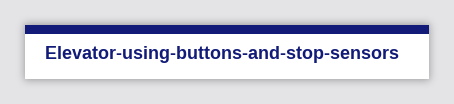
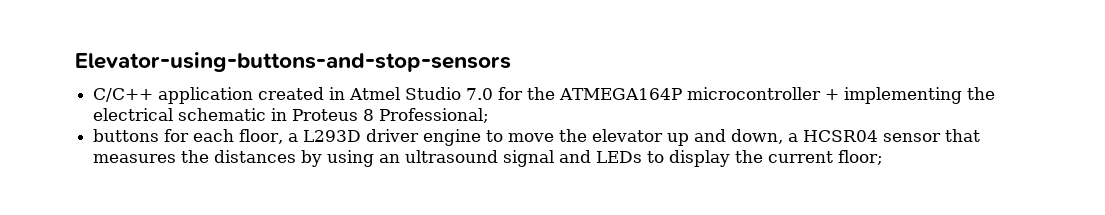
(399, 54) none -> [93,87,996,104] [93,108,490,123] [93,129,981,146] [93,150,884,167] // C/C++ application created in Atmel Studio 7.0 for the ATMEGA164P microcontroller + implementing the electrical schematic in Proteus 8 Professional; // buttons for each floor, a L293D driver engine to move the elevator up and down, a HCSR04 sensor that measures the distances by using an ultrasound signal and LEDs to display the current floor;

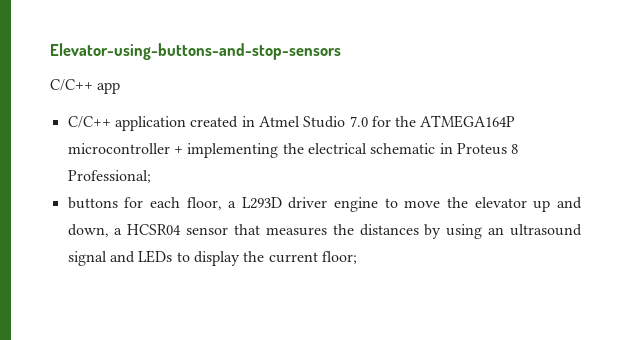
(511, 62) none -> [50,79,121,94] // C/C++ app

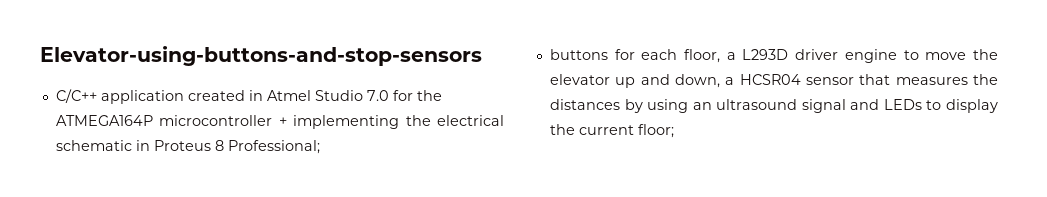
[50,79,121,94] // C/C++ app -> (482, 56) none

